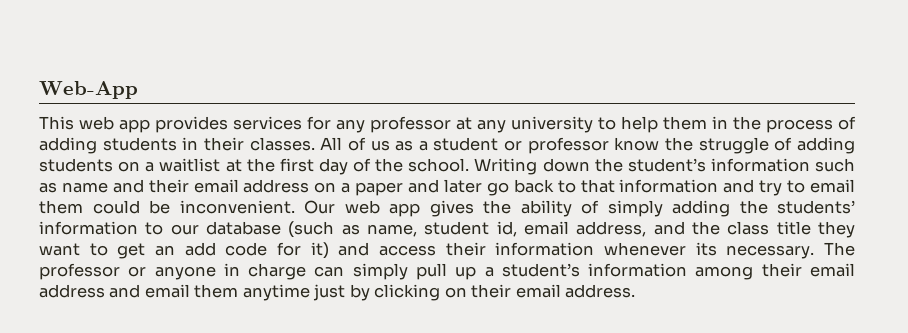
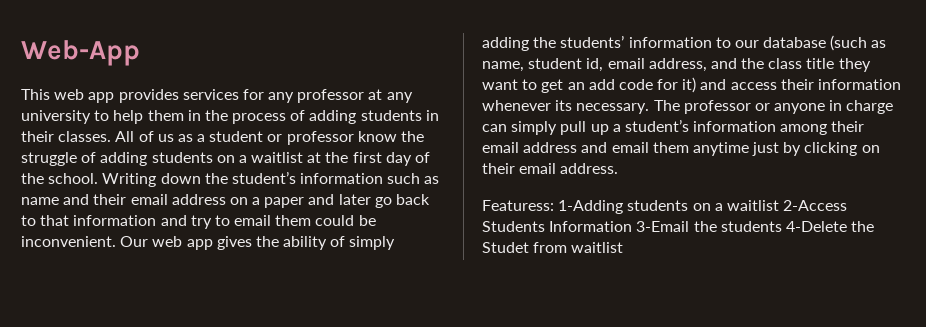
(636, 291) none -> [482,200,848,214] [482,221,875,232] [482,242,624,253] // Featuress: 1-Adding students on a waitlist 2-Access Students Information 3-Email the students 4-Delete the Studet from waitlist

